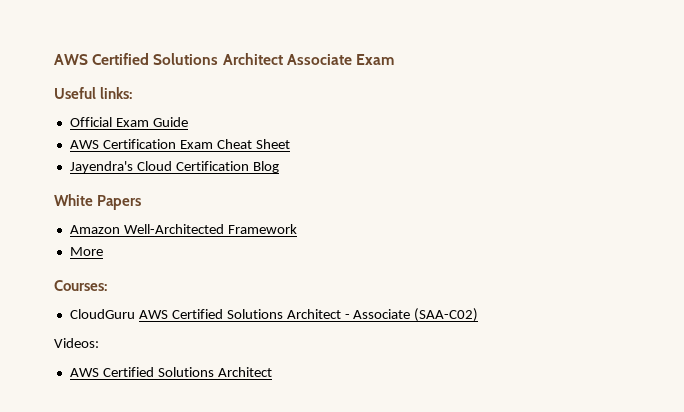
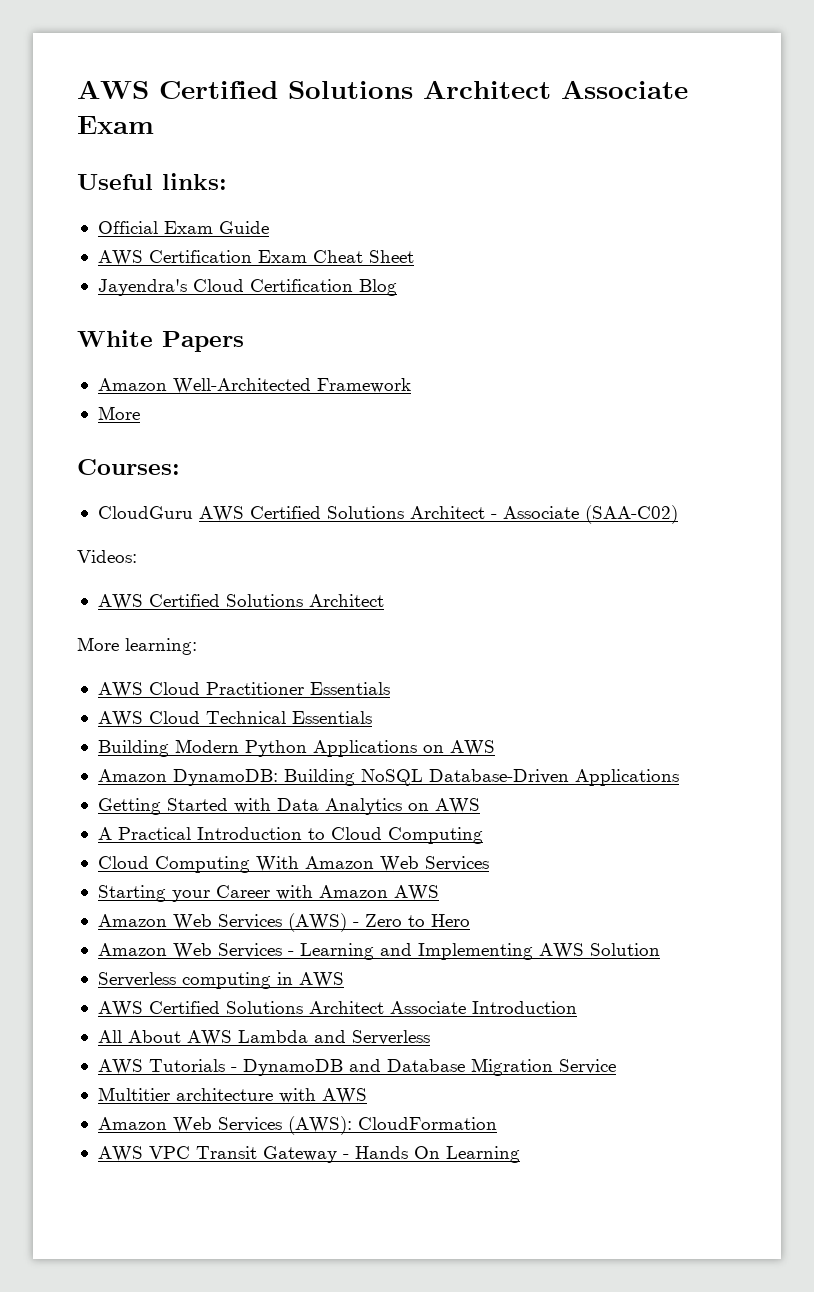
(272, 372) none -> [77,637,197,655] [97,682,390,698] [97,711,372,727] [97,739,495,757] [97,769,679,786] [97,798,480,815] [97,827,483,844] [97,856,489,873] [97,885,439,902] [97,913,470,932] [97,943,660,960] [97,972,344,989] [97,1001,577,1017] [97,1030,430,1046] [97,1058,616,1076] [97,1087,367,1104] [97,1116,497,1135] [97,1146,520,1163] // More learning: // AWS Cloud Practitioner Essentials // AWS Cloud Technical Essentials // Building Modern Python Applications on AWS // Amazon DynamoDB: Building NoSQL Database-Driven Applications // Getting Started with Data Analytics on AWS // A Practical Introduction to Cloud Computing // Cloud Computing With Amazon Web Services // Starting your Career with Amazon AWS // Amazon Web Services (AWS) - Zero to Hero // Amazon Web Services - Learning and Implementing AWS Solution // Serverless computing in AWS // AWS Certified Solutions Architect Associate Introduction // All About AWS Lambda and Serverless // AWS Tutorials - DynamoDB and Database Migration Service // Multitier architecture with AWS // Amazon Web Services (AWS): CloudFormation // AWS VPC Transit Gateway - Hands On Learning

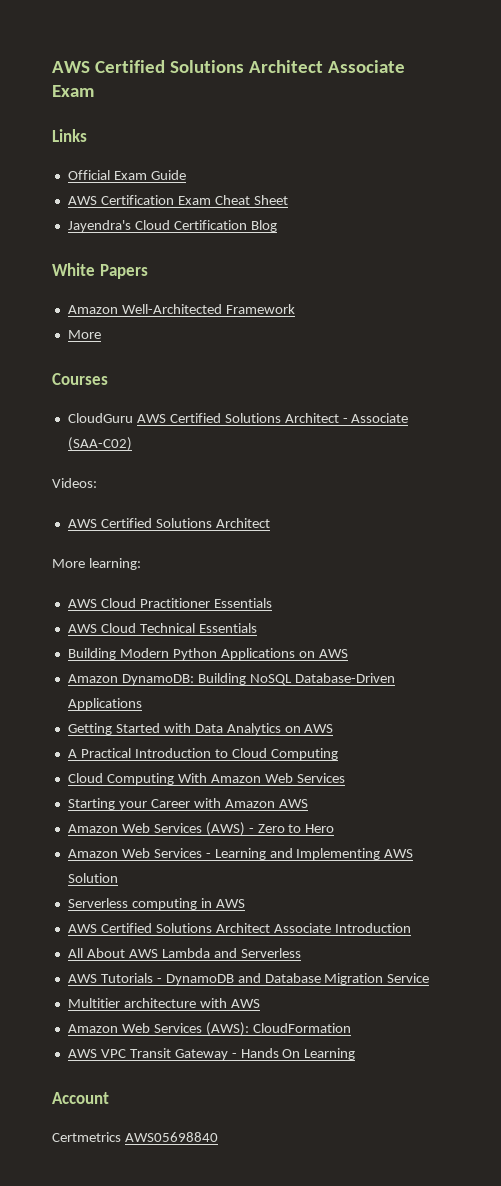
[77,173,227,190] Useful links: -> [52,129,87,142] Links
[77,459,180,475] Courses: -> [52,373,108,385] Courses
(520, 1154) none -> [52,1092,109,1104] [52,1132,218,1142] // Account // Certmetrics AWS05698840

